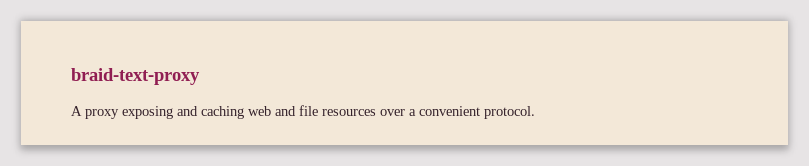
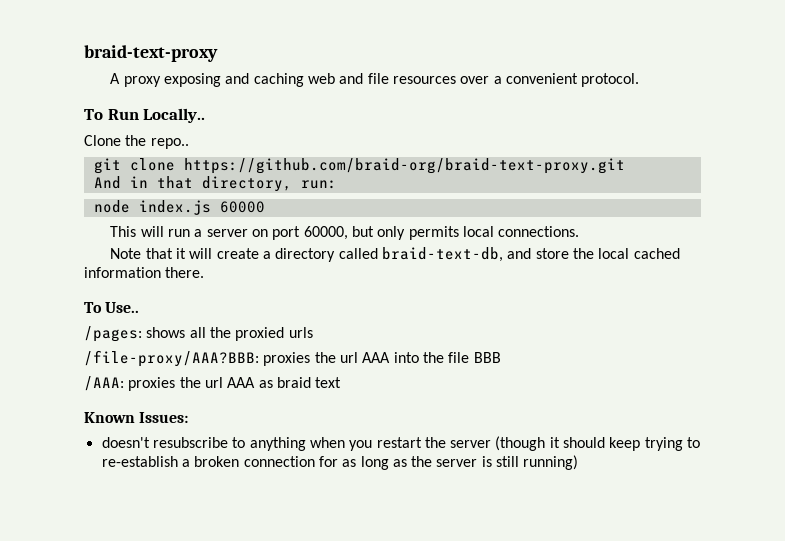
(535, 112) none -> [84,108,206,123] [84,135,189,149] [93,158,625,174] [93,176,337,192] [93,200,265,215] [110,226,580,240] [110,247,680,262] [84,267,205,278] [84,302,140,313] [84,326,313,342] [84,350,501,367] [84,376,342,391] [84,412,189,423] [101,436,701,451] [101,455,579,470] // To Run Locally.. // Clone the repo.. // git clone https://github.com/braid-org/braid-text-proxy.git // And in that directory, run: // node index.js 60000 // This will run a server on port 60000, but only permits local connections. // Note that it will create a directory called braid-text-db, and store the local cached information there. // To Use.. // /pages: shows all the proxied urls // /file-proxy/AAA?BBB: proxies the url AAA into the file BBB // /AAA: proxies the url AAA as braid text // Known Issues: // doesn't resubscribe to anything when you restart the server (though it should keep trying to re-establish a broken connection for as long as the server is still running)

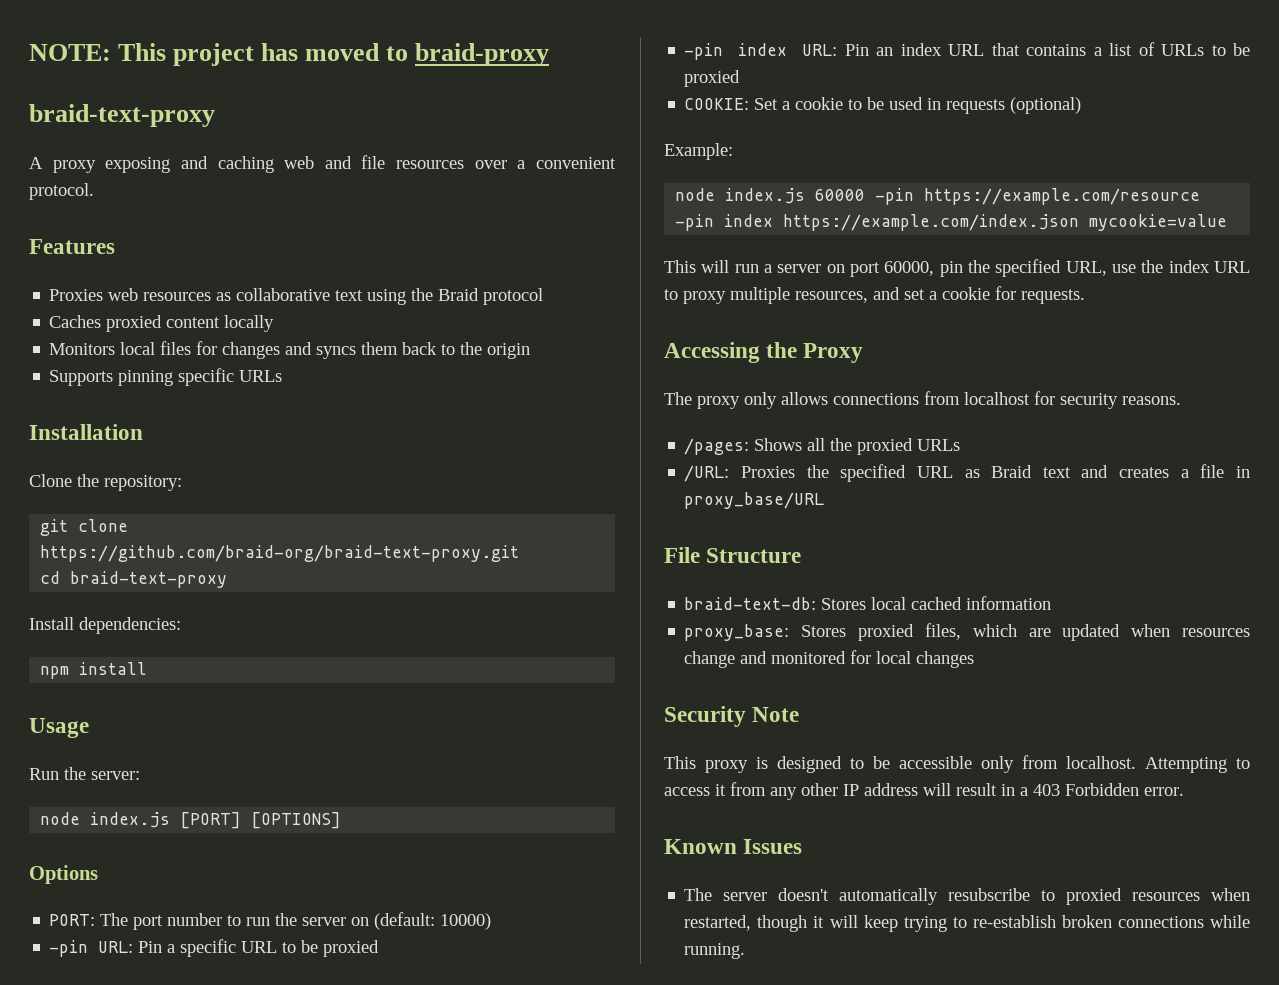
(84, 53) none -> [29,43,550,66] NOTE: This project has moved to braid-proxy //
[84,108,206,123] To Run Locally.. -> [29,239,115,254] [49,288,544,305] [49,315,275,332] [49,341,531,359] [49,368,283,386] [29,424,143,440] Features // Proxies web resources as collaborative text using the Braid protocol // Caches proxied content locally // Monitors local files for changes and syncs them back to the origin // Supports pinning specific URLs // Installation
[150,138,189,149] repo.. -> [104,475,182,491] repository:
[93,176,337,192] [93,200,265,215] And in that directory, run: // node index.js 60000 -> [40,571,228,588] [29,617,181,634] [40,662,148,679] [29,718,89,738] [29,767,140,780] [40,812,342,829] [29,865,98,884] [49,912,492,930] [49,939,380,957] [684,42,1250,60] [684,70,741,87] [684,97,1082,114] [664,143,733,160] [675,188,1201,205] [675,214,1228,231] cd braid-text-proxy // Install dependencies: // npm install // Usage // Run the server: // node index.js [PORT] [OPTIONS] // Options // PORT: The port number to run the server on (default: 10000) // -pin URL: Pin a specific URL to be proxied // -pin index URL: Pin an index URL that contains a list of URLs to be proxied // COOKIE: Set a cookie to be used in requests (optional) // Example: // node index.js 60000 -pin https://example.com/resource -pin index https://example.com/index.json mycookie=value
[351,226,580,240] [110,247,680,262] [84,267,205,278] [84,302,140,313] [84,326,313,342] [84,350,501,367] [84,376,342,391] [84,412,189,423] [101,436,701,451] [101,455,579,470] but only permits local connections. // Note that it will create a directory called braid-text-db, and store the local cached information there. // To Use.. // /pages: shows all the proxied urls // /file-proxy/AAA?BBB: proxies the url AAA into the file BBB // /AAA: proxies the url AAA as braid text // Known Issues: // doesn't resubscribe to anything when you restart the server (though it should keep trying to re-establish a broken connection for as long as the server is still running) -> [939,259,1250,277] [664,286,1085,304] [664,342,864,363] [664,391,1181,409] [684,438,961,455] [684,464,1250,482] [684,492,825,509] [664,547,802,563] [684,596,1052,610] [684,623,1250,641] [684,650,975,668] [664,706,800,727] [664,755,1250,773] [664,782,1184,800] [664,839,803,854] [684,888,1250,905] [684,915,1250,932] [684,943,746,959] pin the specified URL, use the index URL to proxy multiple resources, and set a cookie for requests. // Accessing the Proxy // The proxy only allows connections from localhost for security reasons. // /pages: Shows all the proxied URLs // /URL: Proxies the specified URL as Braid text and creates a file in proxy_base/URL // File Structure // braid-text-db: Stores local cached information // proxy_base: Stores proxied files, which are updated when resources change and monitored for local changes // Security Note // This proxy is designed to be accessible only from localhost. Attempting to access it from any other IP address will result in a 403 Forbidden error. // Known Issues // The server doesn't automatically resubscribe to proxied resources when restarted, though it will keep trying to re-establish broken connections while running.

